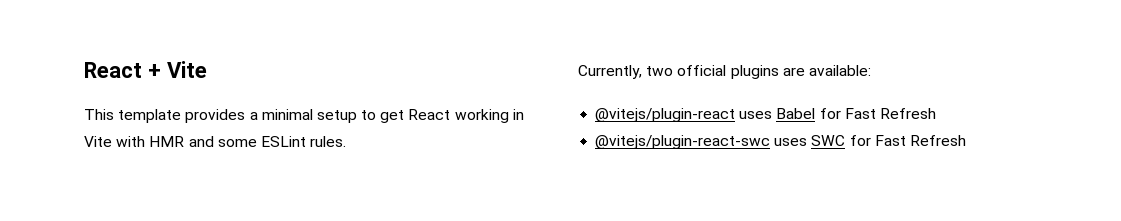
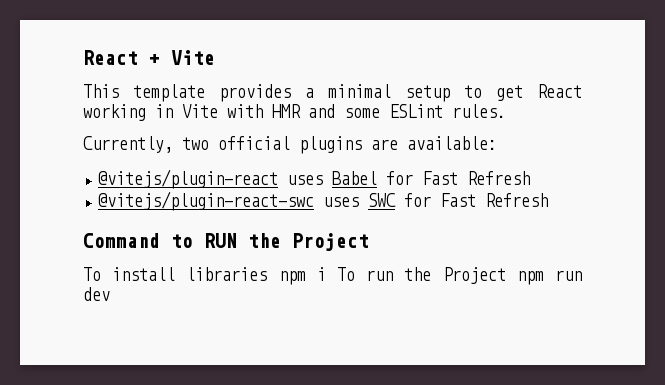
(966, 140) none -> [83,233,369,251] [83,267,582,285] [83,287,110,301] // Command to RUN the Project // To install libraries npm i To run the Project npm run dev

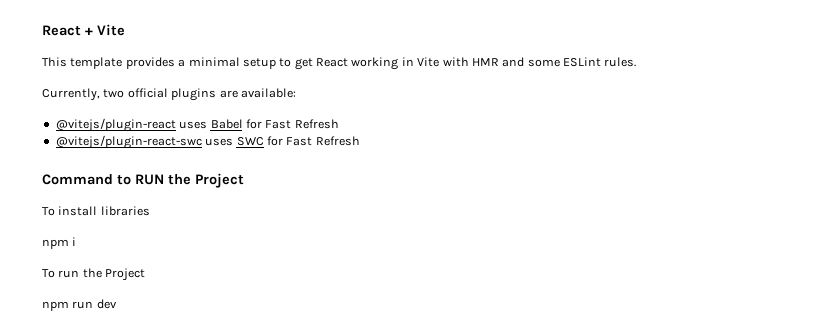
(268, 274) none -> (150, 211) //
(326, 274) none -> (77, 241) //
(506, 275) none -> (146, 274) //

